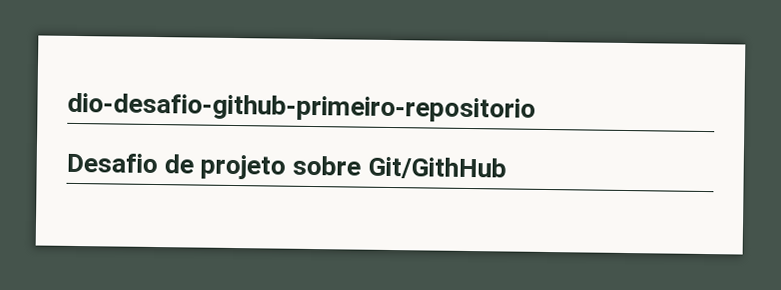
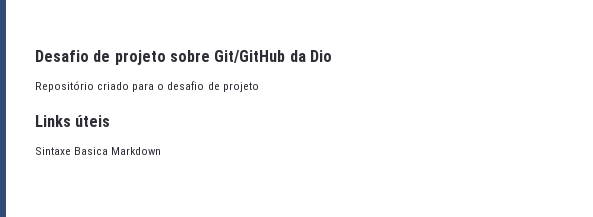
[67,92,536,123] dio-desafio-github-primeiro-repositorio // -> (35, 56) none
[367,156,507,180] Git/GithHub -> [214,50,332,63] [35,81,259,92] [35,115,111,127] [35,147,162,155] Git/GitHub da Dio // Repositório criado para o desafio de projeto // Links úteis // Sintaxe Basica Markdown

